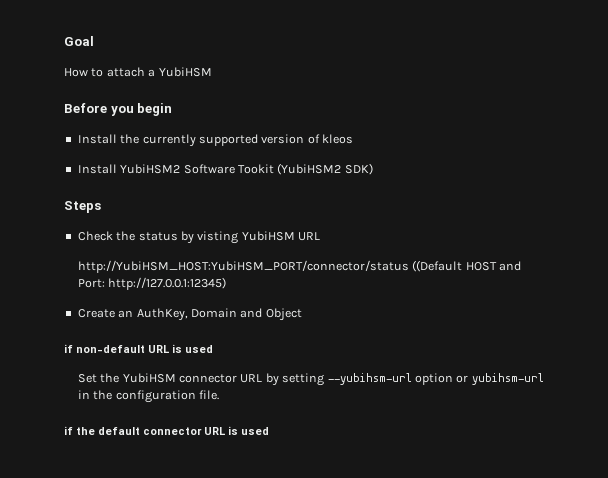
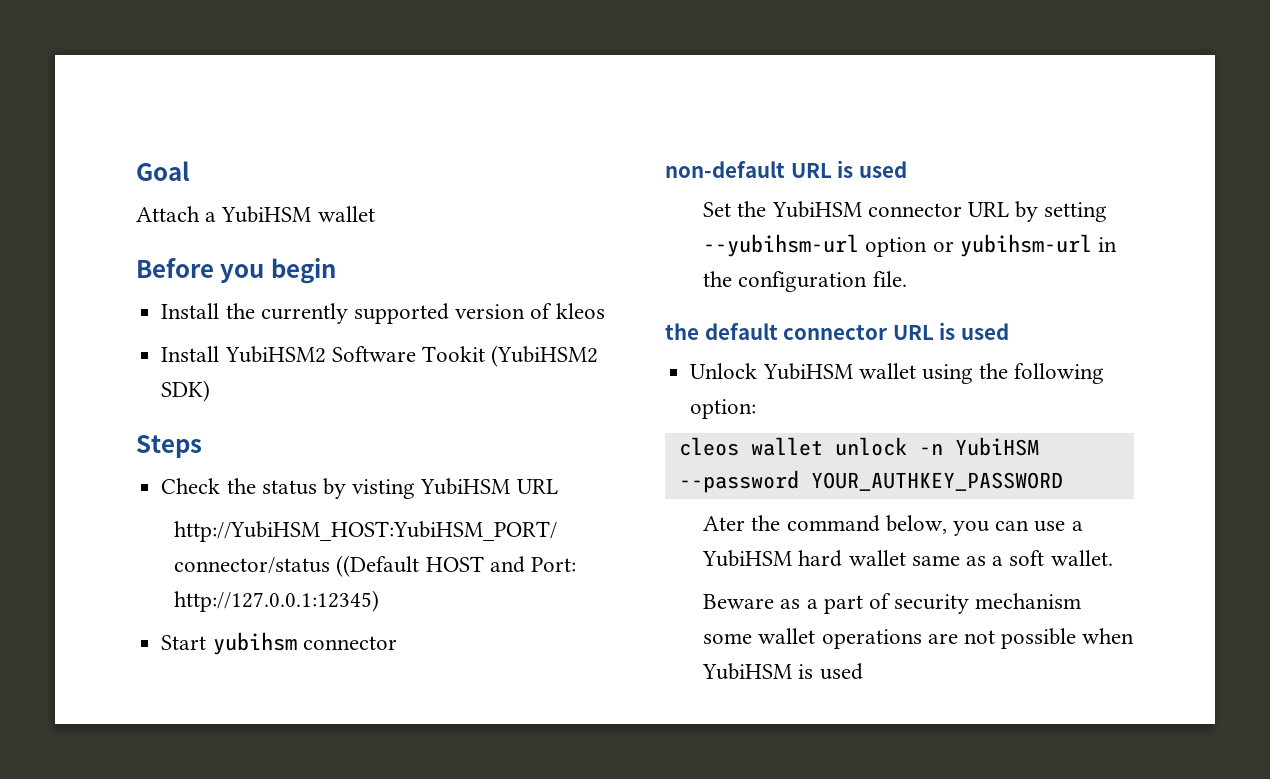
[64,67,212,77] How to attach a YubiHSM -> [136,206,375,223] Attach a YubiHSM wallet
[77,308,302,321] [64,344,73,353] Create an AuthKey, Domain and Object // if -> [161,632,397,655] Start yubihsm connector //
[64,426,73,435] if -> (907, 279) none
(269, 431) none -> [690,363,1105,384] [690,399,757,419] [678,437,1039,456] [678,470,1063,493] [703,515,1083,536] [702,550,1113,567] [703,593,1082,614] [703,628,1135,649] [702,663,863,680] // Unlock YubiHSM wallet using the following option: // cleos wallet unlock -n YubiHSM --password YOUR_AUTHKEY_PASSWORD // Ater the command below, you can use a YubiHSM hard wallet same as a soft wallet. // Beware as a part of security mechanism some wallet operations are not possible when YubiHSM is used

